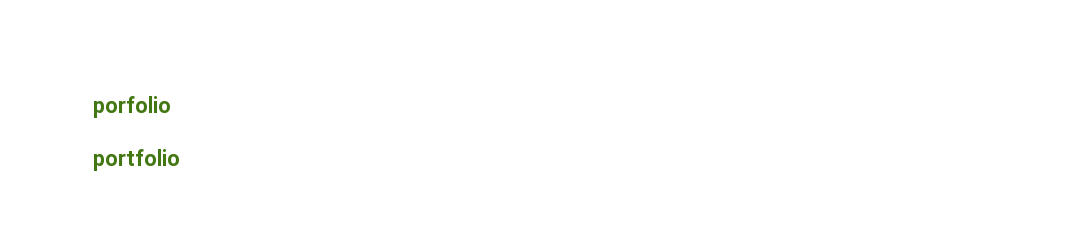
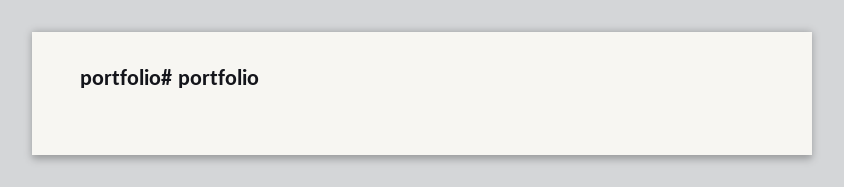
[93,96,171,118] porfolio // -> [80,69,172,88] portfolio#

